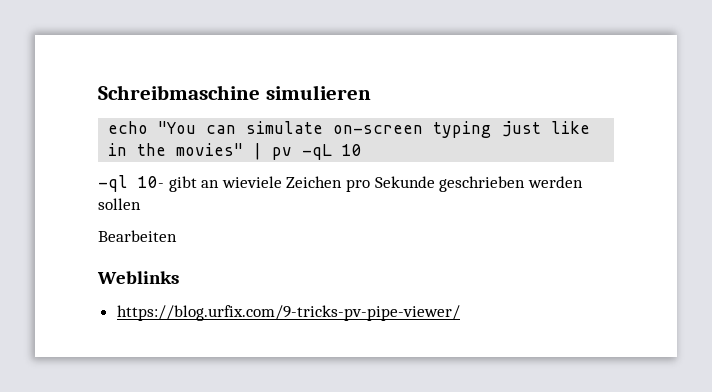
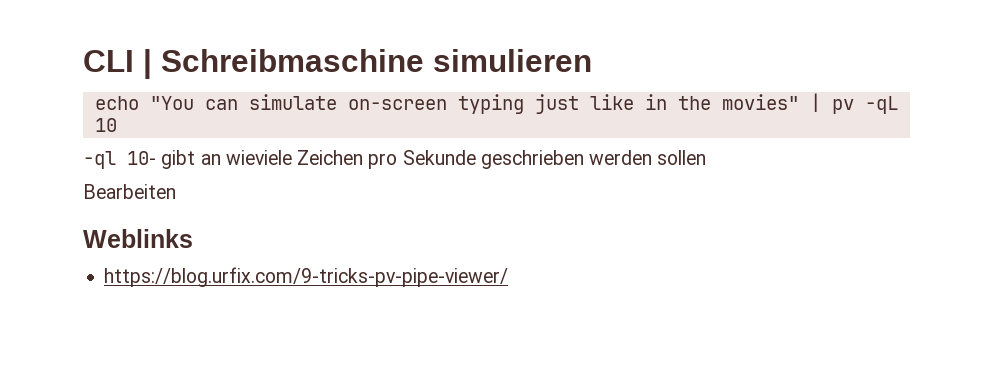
(98, 92) none -> [83,49,152,79] CLI |

